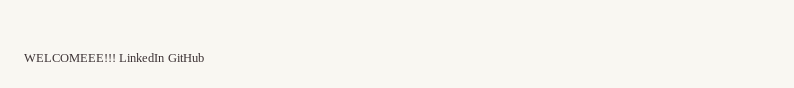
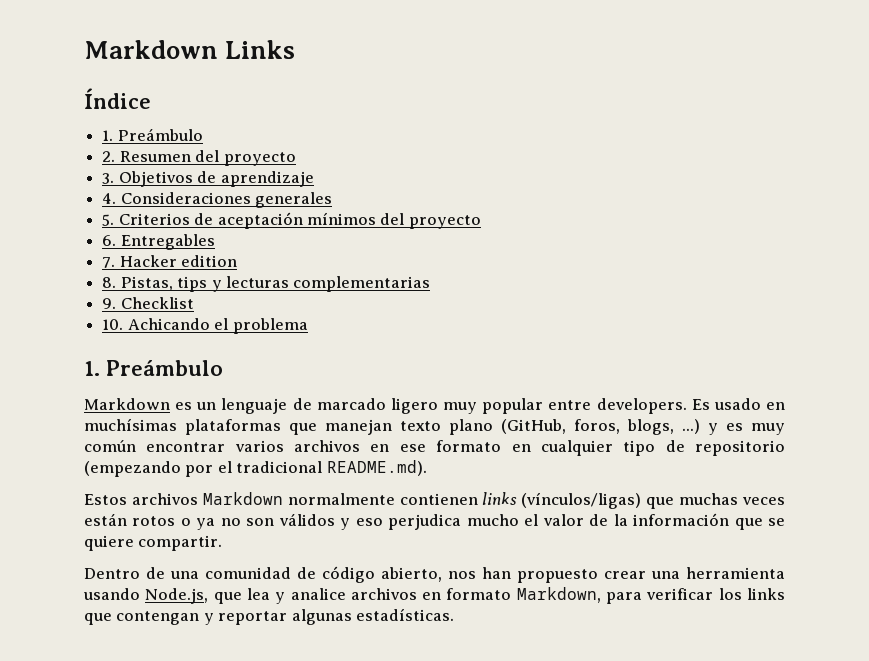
[24,53,204,62] WELCOMEEE!!! LinkedIn GitHub -> [84,40,296,59] [84,88,151,109] [102,128,203,141] [102,150,296,166] [102,171,314,187] [102,192,333,208] [102,212,481,229] [102,234,215,250] [102,255,238,268] [102,276,431,292] [102,297,194,309] [102,318,308,334] [84,360,223,376] [84,398,786,414] [84,418,785,435] [84,440,786,456] [84,460,427,477] [84,492,786,509] [84,513,786,530] [84,535,223,551] [84,566,785,583] [83,587,785,604] [84,608,455,625] Markdown Links // Índice // 1. Preámbulo // 2. Resumen del proyecto // 3. Objetivos de aprendizaje // 4. Consideraciones generales // 5. Criterios de aceptación mínimos del proyecto // 6. Entregables // 7. Hacker edition // 8. Pistas, tips y lecturas complementarias // 9. Checklist // 10. Achicando el problema // 1. Preámbulo // Markdown es un lenguaje de marcado ligero muy popular entre developers. Es usado en muchísimas plataformas que manejan texto plano (GitHub, foros, blogs, ...) y es muy común encontrar varios archivos en ese formato en cualquier tipo de repositorio (empezando por el tradicional README.md). // Estos archivos Markdown normalmente contienen links (vínculos/ligas) que muchas veces están rotos o ya no son válidos y eso perjudica mucho el valor de la información que se quiere compartir. // Dentro de una comunidad de código abierto, nos han propuesto crear una herramienta usando Node.js, que lea y analice archivos en formato Markdown, para verificar los links que contengan y reportar algunas estadísticas.

